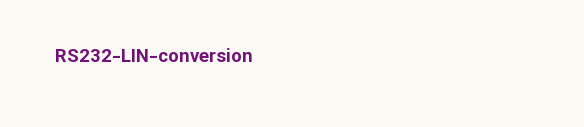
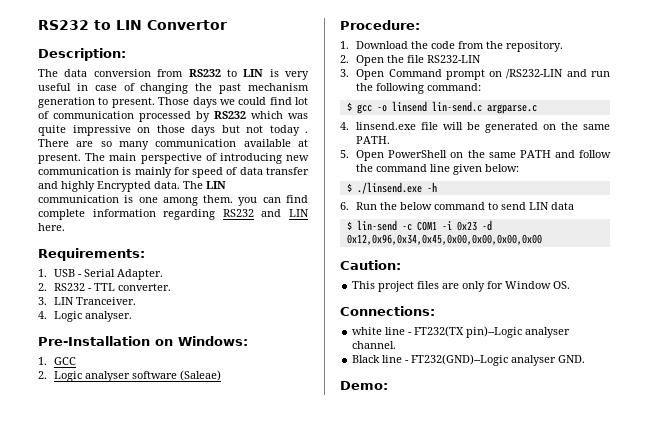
[55,48,253,62] RS232-LIN-conversion -> [38,20,227,30] [38,48,126,61] [38,69,309,80] [38,83,309,94] [38,97,308,108] [38,111,308,122] [38,125,308,136] [38,139,308,150] [38,153,309,164] [38,167,309,178] [38,181,226,192] [38,195,308,206] [38,209,309,220] [38,223,65,231] [38,248,145,261] [38,269,164,280] [38,283,172,291] [38,297,137,305] [38,311,133,322] [38,336,248,346] [38,357,77,365] [38,370,222,382] [340,20,420,30] [340,41,564,52] [340,55,482,66] [340,69,610,80] [356,83,482,94] [346,101,537,114] [340,122,610,133] [356,136,391,144] [340,150,611,161] [356,164,520,175] [346,182,437,194] [340,202,575,210] [346,220,492,231] [346,234,542,245] [340,260,401,270] [352,281,571,292] [340,306,435,316] [352,326,571,338] [352,341,397,349] [352,354,586,366] [340,381,388,390] RS232 to LIN Convertor // Description: // The data conversion from RS232 to LIN is very useful in case of changing the past mechanism generation to present. Those days we could find lot of communication processed by RS232 which was quite impressive on those days but not today . There are so many communication available at present. The main perspective of introducing new communication is mainly for speed of data transfer and highly Encrypted data. The LIN communication is one among them. you can find complete information regarding RS232 and LIN here. // Requirements: // 1. USB - Serial Adapter. // 2. RS232 - TTL converter. // 3. LIN Tranceiver. // 4. Logic analyser. // Pre-Installation on Windows: // 1. GCC // 2. Logic analyser software (Saleae) // Procedure: // 1. Download the code from the repository. // 2. Open the file RS232-LIN // 3. Open Command prompt on /RS232-LIN and run the following command: // $ gcc -o linsend lin-send.c argparse.c // 4. linsend.exe file will be generated on the same PATH. // 5. Open PowerShell on the same PATH and follow the command line given below: // $ ./linsend.exe -h // 6. Run the below command to send LIN data // $ lin-send -c COM1 -i 0x23 -d 0x12,0x96,0x34,0x45,0x00,0x00,0x00,0x00 // Caution: // This project files are only for Window OS. // Connections: // white line - FT232(TX pin)--Logic analyser channel. // Black line - FT232(GND)--Logic analyser GND. // Demo:

